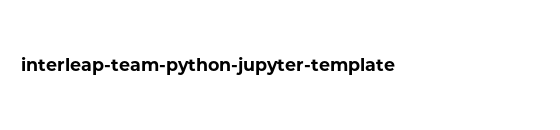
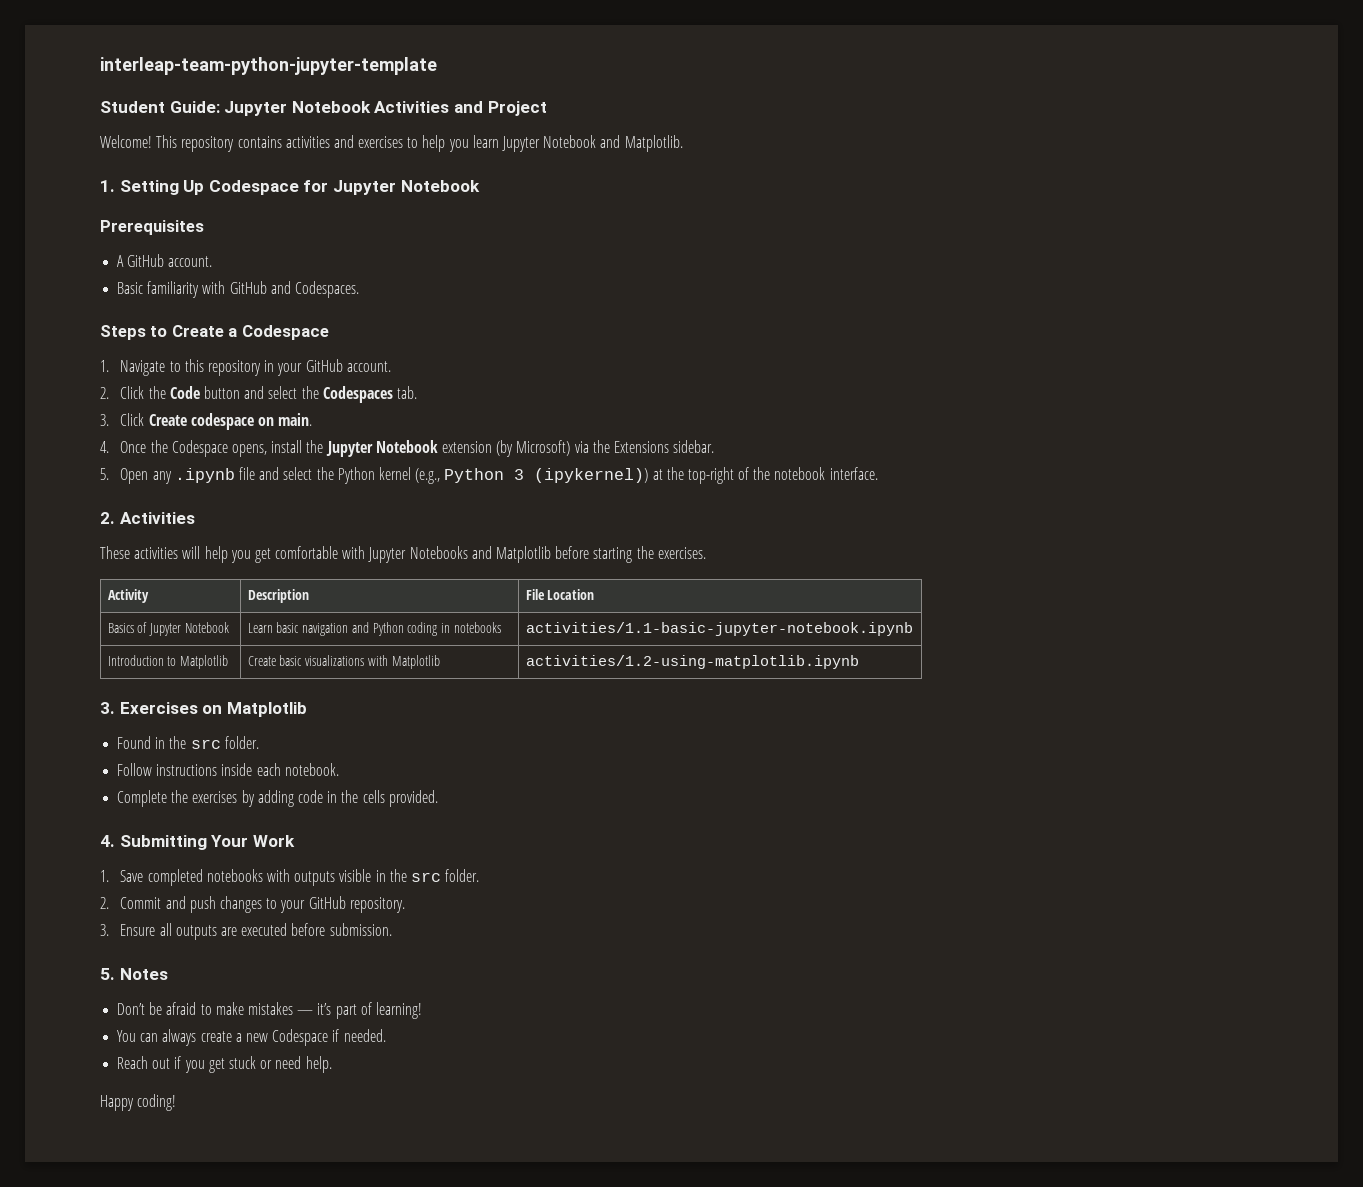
(395, 65) none -> [100,101,547,116] [100,135,683,152] [100,180,480,195] [100,220,204,235] [117,254,213,267] [117,281,359,298] [100,325,329,340] [100,359,391,376] [100,386,417,403] [100,413,313,430] [100,440,715,457] [100,467,878,484] [100,512,195,524] [100,546,706,563] [107,589,149,603] [247,589,309,603] [525,589,595,600] [107,622,229,636] [247,622,502,636] [525,622,913,636] [107,655,229,669] [247,655,440,669] [525,655,859,669] [100,702,307,717] [117,736,259,749] [117,763,339,776] [117,790,438,807] [100,835,295,850] [100,869,480,886] [100,896,405,913] [100,923,392,940] [100,968,168,980] [117,1002,422,1019] [117,1029,386,1046] [117,1056,332,1073] [100,1094,177,1111] // Student Guide: Jupyter Notebook Activities and Project // Welcome! This repository contains activities and exercises to help you learn Jupyter Notebook and Matplotlib. // 1. Setting Up Codespace for Jupyter Notebook // Prerequisites // A GitHub account. // Basic familiarity with GitHub and Codespaces. // Steps to Create a Codespace // 1. Navigate to this repository in your GitHub account. // 2. Click the Code button and select the Codespaces tab. // 3. Click Create codespace on main. // 4. Once the Codespace opens, install the Jupyter Notebook extension (by Microsoft) via the Extensions sidebar. // 5. Open any .ipynb file and select the Python kernel (e.g., Python 3 (ipykernel)) at the top-right of the notebook interface. // 2. Activities // These activities will help you get comfortable with Jupyter Notebooks and Matplotlib before starting the exercises. // Activity | Description | File Location // Basics of Jupyter Notebook | Learn basic navigation and Python coding in notebooks | activities/1.1-basic-jupyter-notebook.ipynb // Introduction to Matplotlib | Create basic visualizations with Matplotlib | activities/1.2-using-matplotlib.ipynb // 3. Exercises on Matplotlib // Found in the src folder. // Follow instructions inside each notebook. // Complete the exercises by adding code in the cells provided. // 4. Submitting Your Work // 1. Save completed notebooks with outputs visible in the src folder. // 2. Commit and push changes to your GitHub repository. // 3. Ensure all outputs are executed before submission. // 5. Notes // Don’t be afraid to make mistakes — it’s part of learning! // You can always create a new Codespace if needed. // Reach out if you get stuck or need help. // Happy coding!

